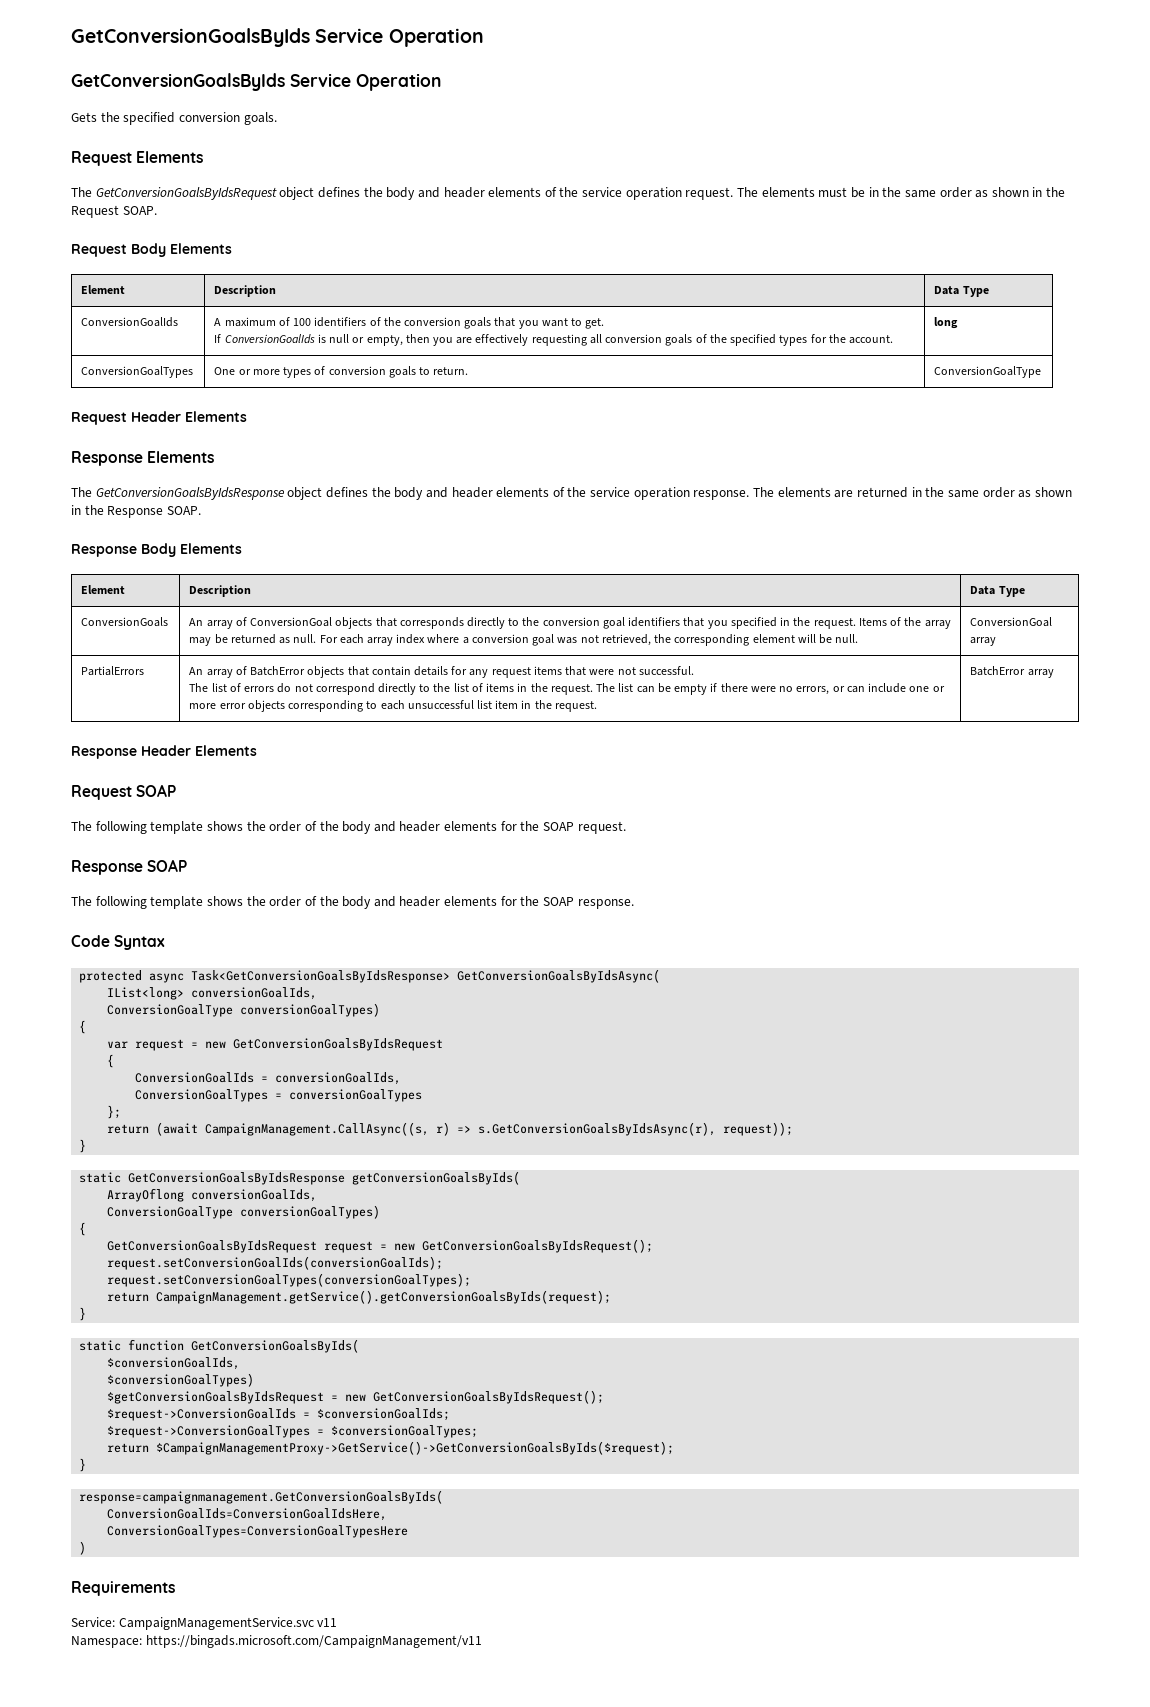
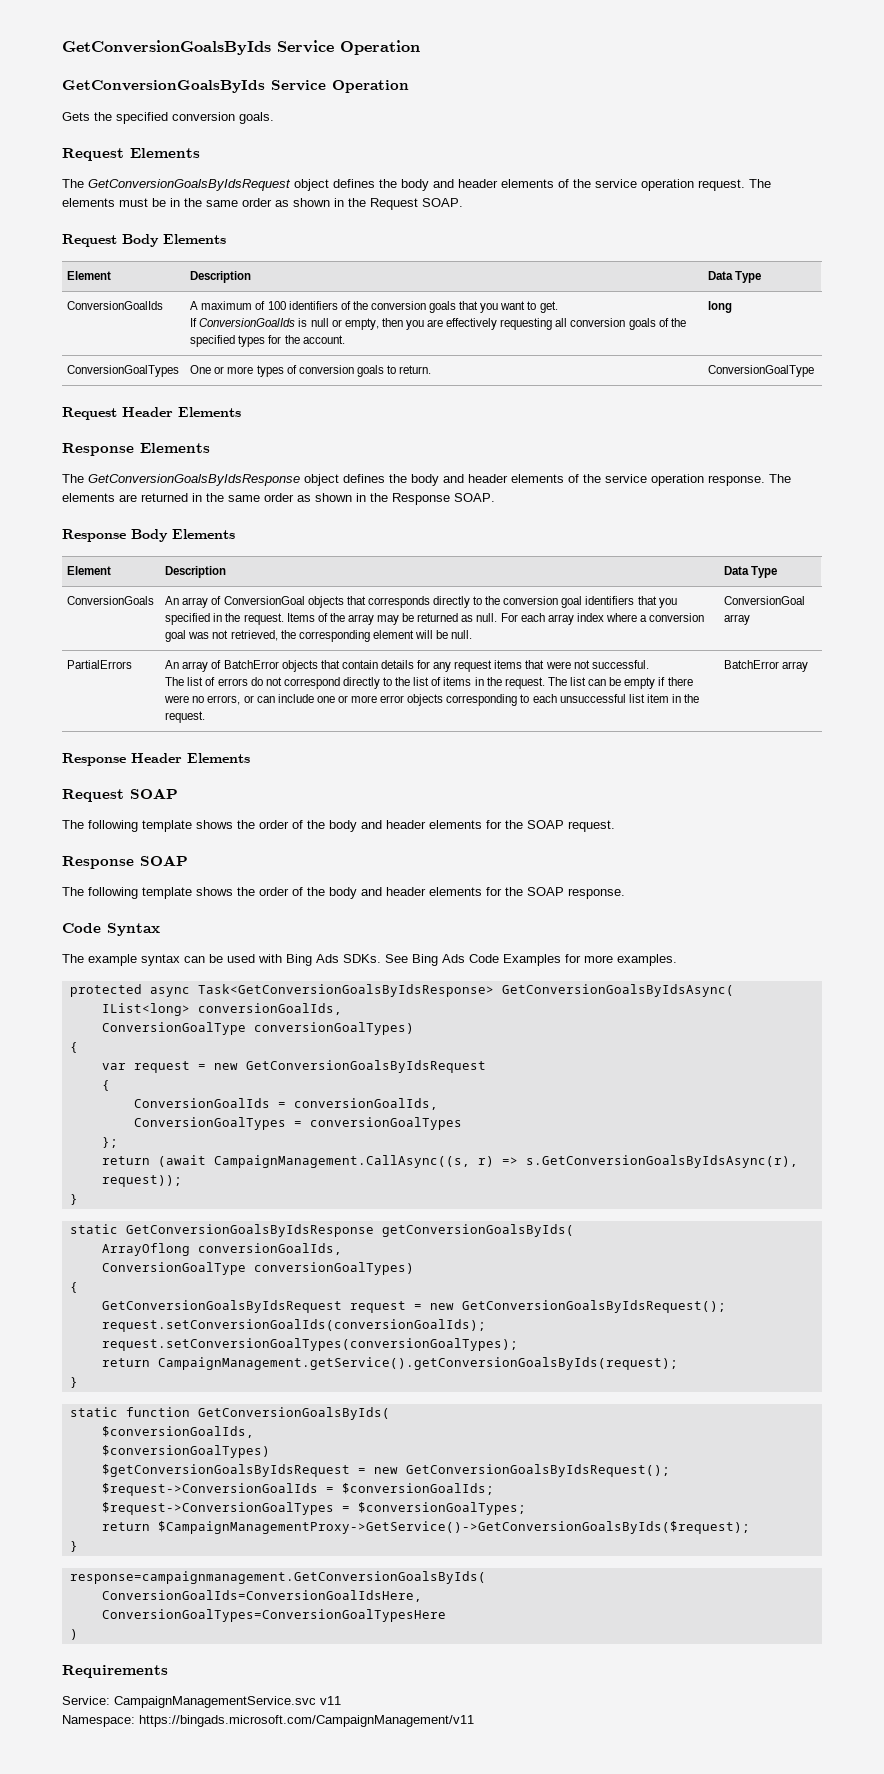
(166, 942) none -> [62,954,677,966] // The example syntax can be used with Bing Ads SDKs. See Bing Ads Code Examples for more examples.

